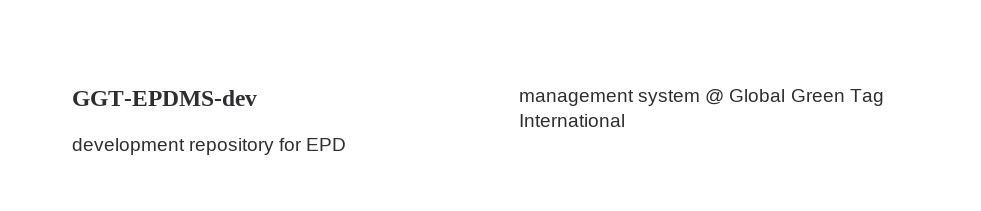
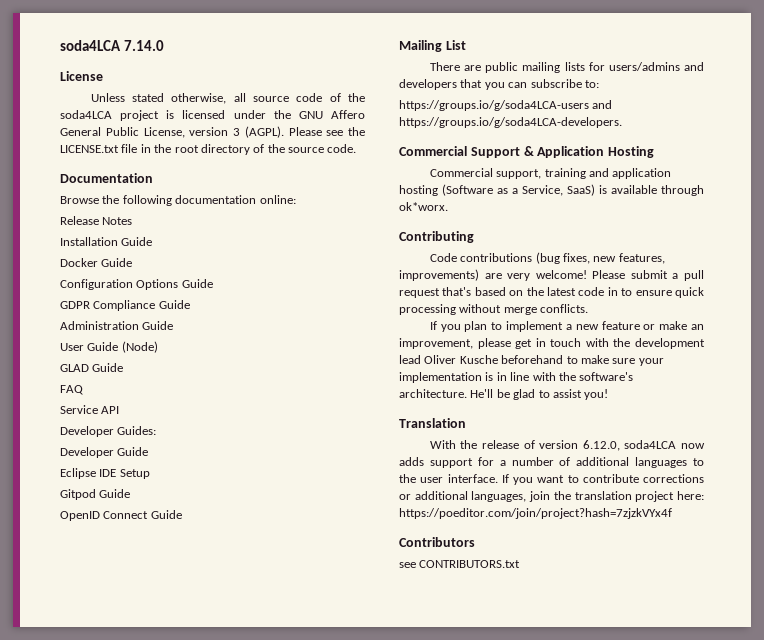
[72,90,257,106] [72,138,347,155] [519,89,884,106] [519,114,625,127] GGT-EPDMS-dev // development repository for EPD management system @ Global Green Tag International -> [60,40,164,51] [60,71,103,81] [90,93,365,104] [60,110,365,121] [60,126,365,138] [60,144,357,155] [60,173,153,183] [60,195,296,206] [60,216,133,225] [60,237,153,246] [60,258,133,267] [60,279,213,290] [60,300,190,311] [60,321,174,330] [60,341,158,353] [60,363,124,372] [60,385,83,395] [60,405,120,414] [60,426,157,437] [60,447,149,458] [60,468,150,479] [60,489,131,500] [60,510,182,521] [399,40,466,52] [429,62,704,73] [399,79,599,90] [399,100,613,111] [399,117,622,128] [399,146,655,158] [429,168,672,179] [399,184,704,196] [399,202,448,211] [399,231,474,243] [429,252,665,264] [399,269,704,281] [399,287,704,298] [399,304,589,315] [429,321,704,332] [399,338,705,349] [399,355,664,366] [399,372,634,383] [399,389,609,400] [399,418,466,428] [429,440,705,451] [399,457,704,468] [399,474,704,485] [399,491,704,502] [399,508,672,519] [399,537,475,547] [399,560,521,568] soda4LCA 7.14.0 // License // Unless stated otherwise, all source code of the soda4LCA project is licensed under the GNU Affero General Public License, version 3 (AGPL). Please see the LICENSE.txt file in the root directory of the source code. // Documentation // Browse the following documentation online: // Release Notes // Installation Guide // Docker Guide // Configuration Options Guide // GDPR Compliance Guide // Administration Guide // User Guide (Node) // GLAD Guide // FAQ // Service API // Developer Guides: // Developer Guide // Eclipse IDE Setup // Gitpod Guide // OpenID Connect Guide // Mailing List // There are public mailing lists for users/admins and developers that you can subscribe to: // https://groups.io/g/soda4LCA-users and https://groups.io/g/soda4LCA-developers. // Commercial Support & Application Hosting // Commercial support, training and application hosting (Software as a Service, SaaS) is available through ok*worx. // Contributing // Code contributions (bug fixes, new features, improvements) are very welcome! Please submit a pull request that's based on the latest code in to ensure quick processing without merge conflicts. // If you plan to implement a new feature or make an improvement, please get in touch with the development lead Oliver Kusche beforehand to make sure your implementation is in line with the software's architecture. He'll be glad to assist you! // Translation // With the release of version 6.12.0, soda4LCA now adds support for a number of additional languages to the user interface. If you want to contribute corrections or additional languages, join the translation project here: https://poeditor.com/join/project?hash=7zjzkVYx4f // Contributors // see CONTRIBUTORS.txt

